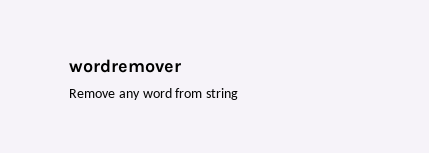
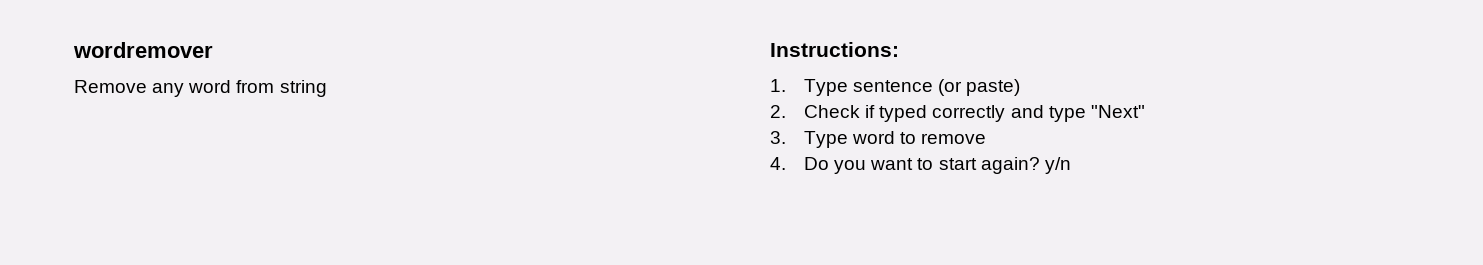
(239, 94) none -> [770,42,899,57] [770,79,1021,96] [770,105,1145,122] [770,131,987,148] [770,157,1071,174] // Instructions: // 1. Type sentence (or paste) // 2. Check if typed correctly and type "Next" // 3. Type word to remove // 4. Do you want to start again? y/n

